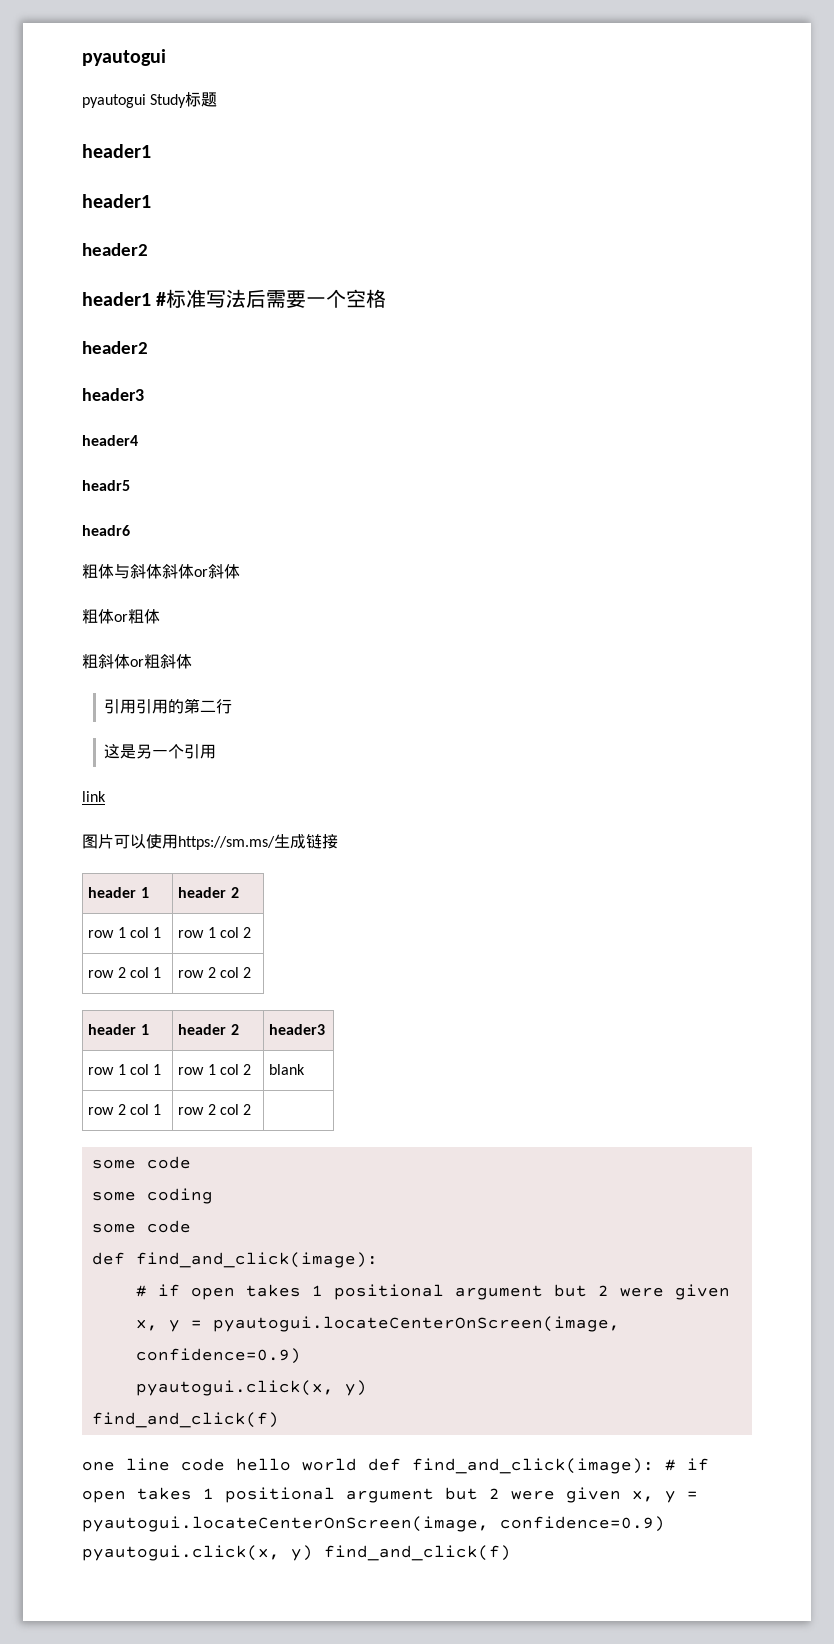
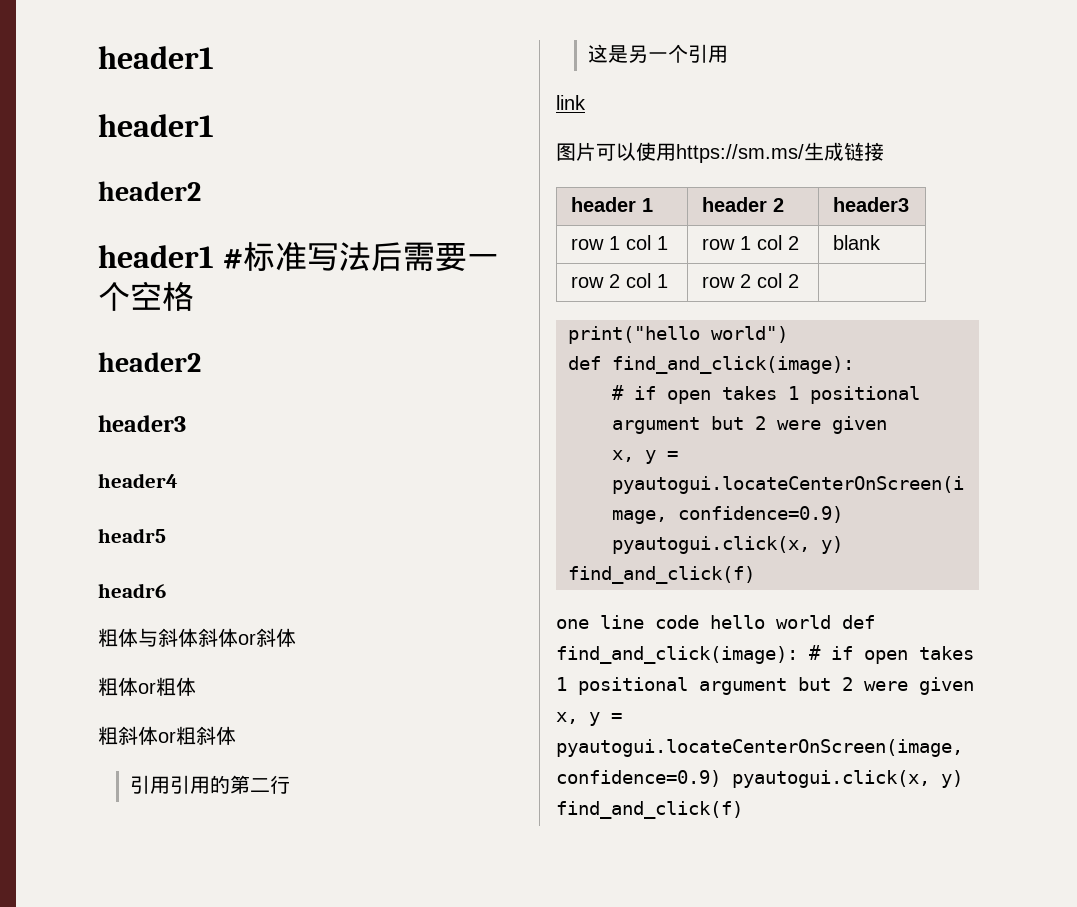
[82,49,166,66] [82,92,218,108] pyautogui // pyautogui Study标题 // -> (98, 57) none
[88,927,162,938] [178,927,252,938] [88,967,162,978] [178,967,252,978] [88,1024,149,1035] [178,1024,239,1035] // row 1 col 1 | row 1 col 2 // row 2 col 1 | row 2 col 2 // header 1 | header 2 -> (785, 205) none
[91,1156,191,1169] [91,1188,213,1204] [91,1220,191,1233] some code // some coding // some code -> [568,326,788,344] print("hello world")

